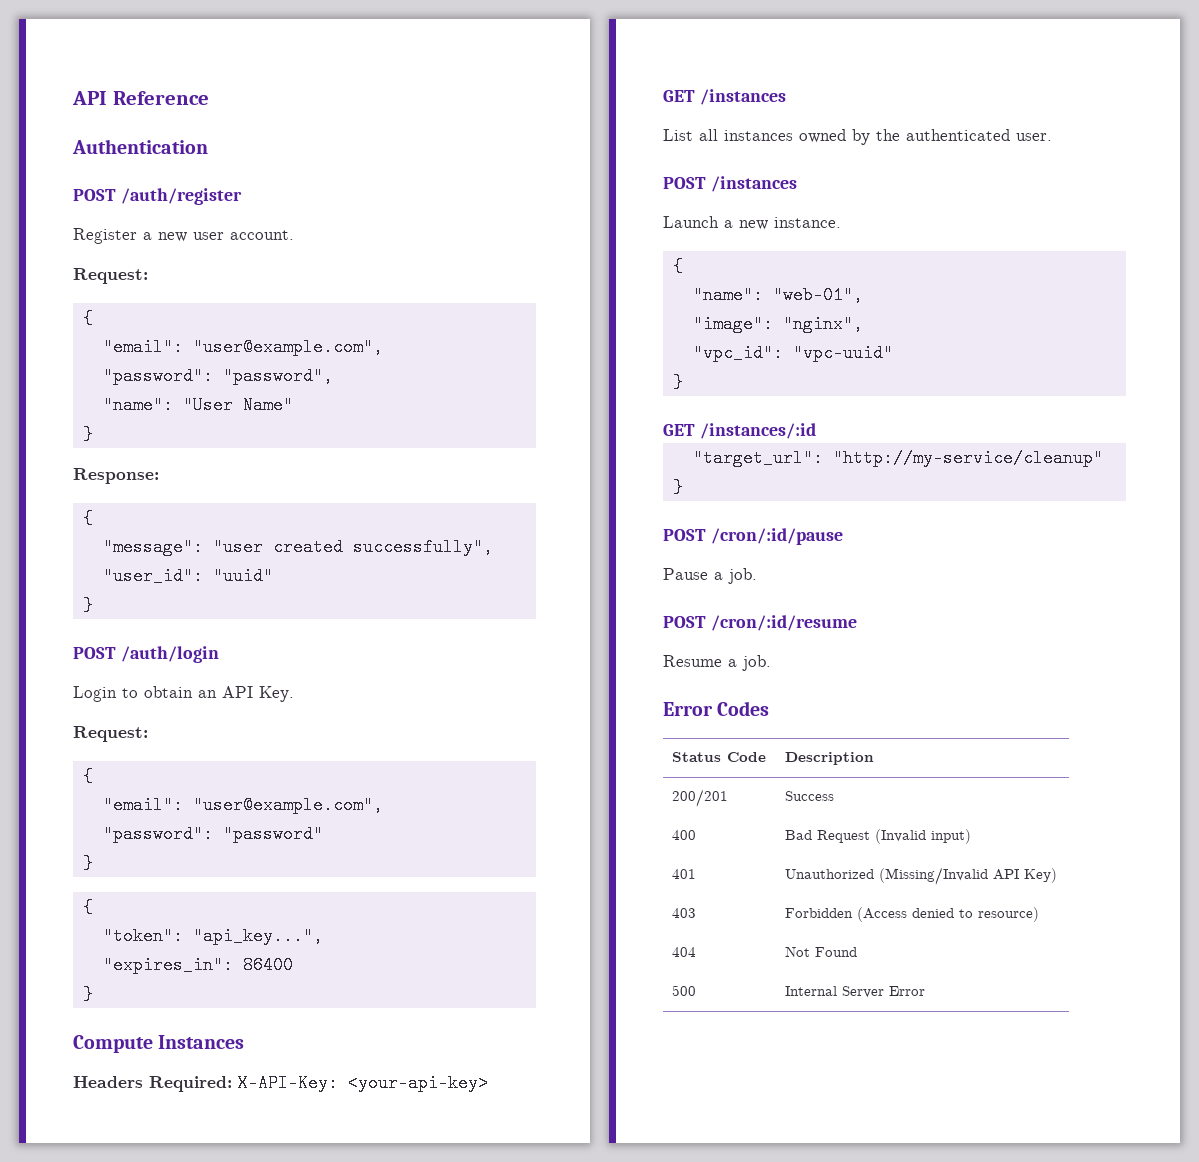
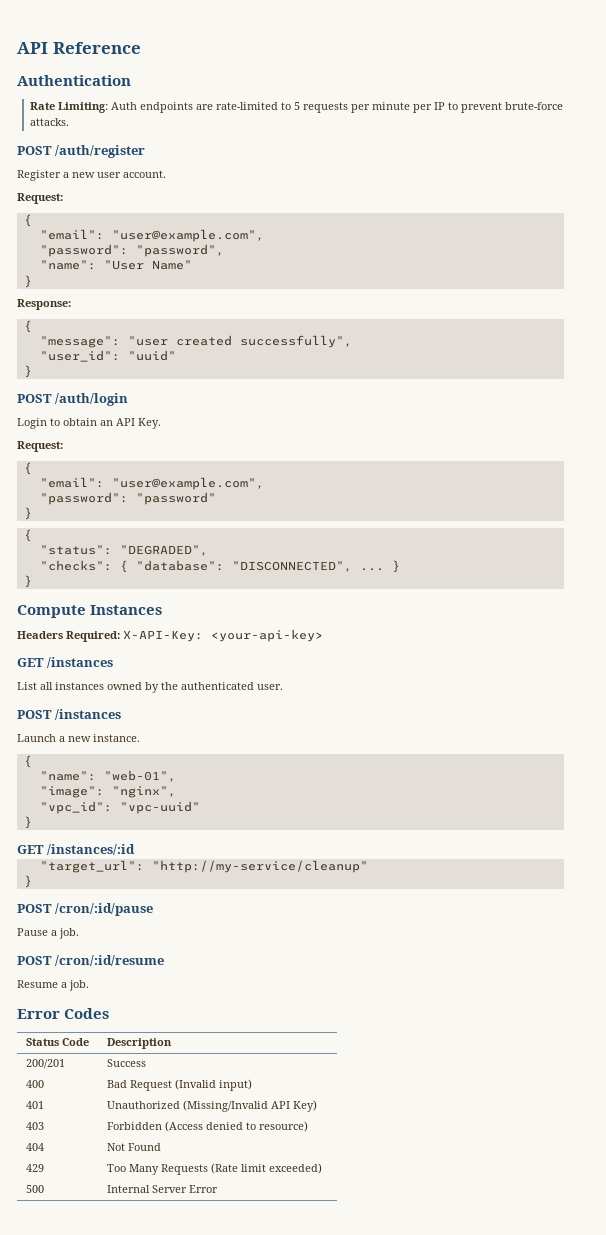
(208, 146) none -> [29,102,563,113] [29,118,69,126] // Rate Limiting: Auth endpoints are rate-limited to 5 requests per minute per IP to prevent brute-force attacks.
[102,927,323,945] [102,956,293,974] "token": "api_key...", // "expires_in": 86400 -> [39,545,208,556] [39,560,400,573] "status": "DEGRADED", // "checks": { "database": "DISCONNECTED", ... }
(858, 952) none -> [25,1164,44,1172] [106,1163,322,1175] // 429 | Too Many Requests (Rate limit exceeded)

